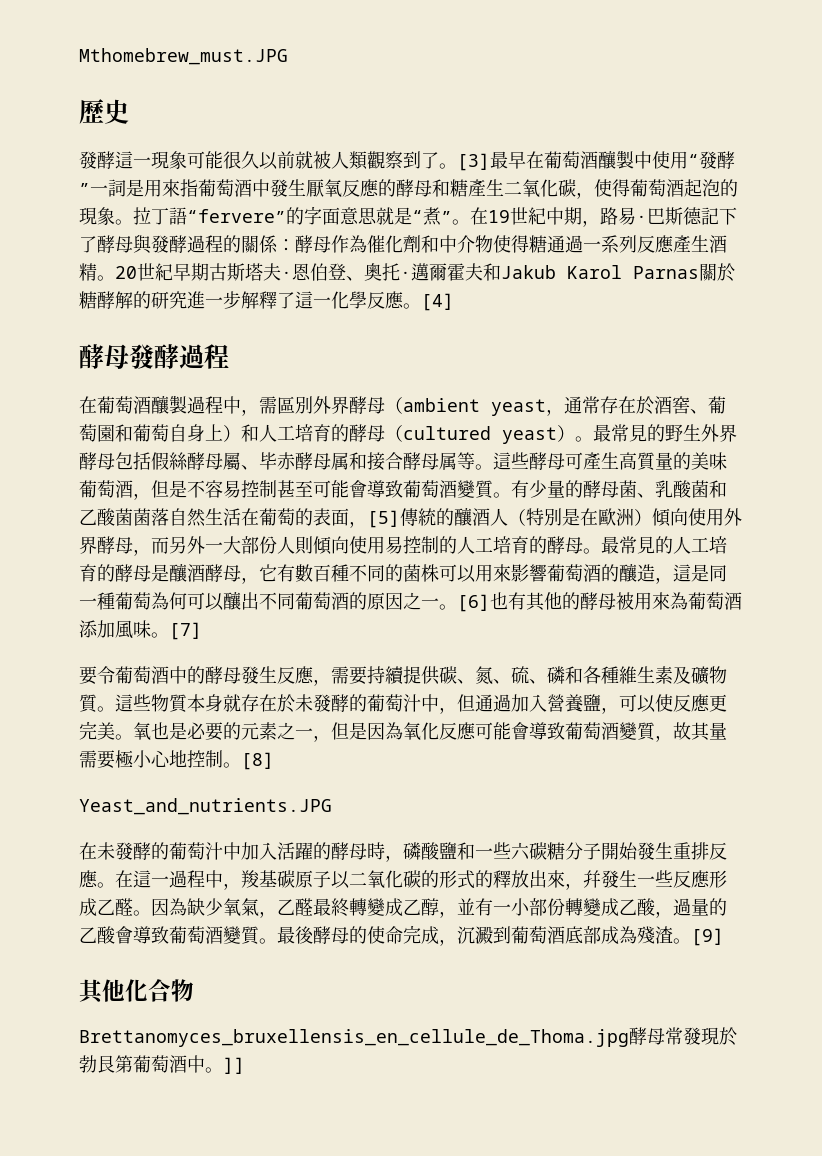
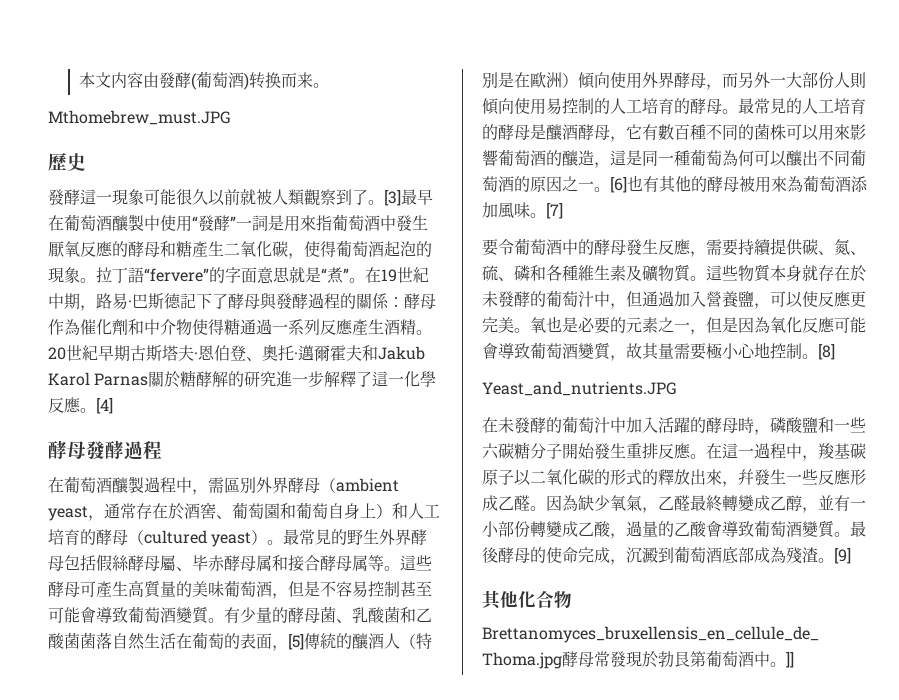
(79, 56) none -> [79,71,330,90] 本文内容由發酵(葡萄酒)转换而来。 //

